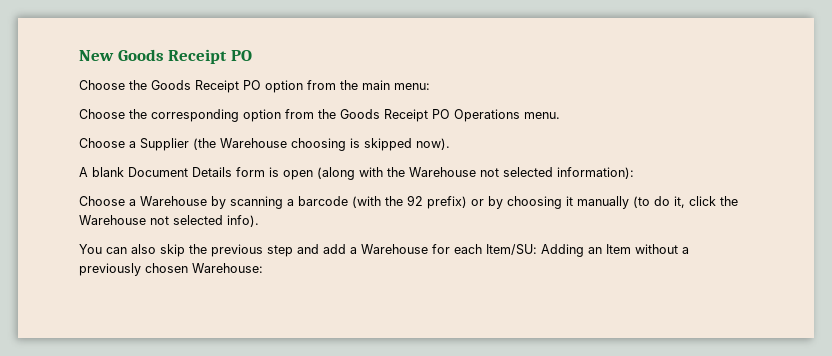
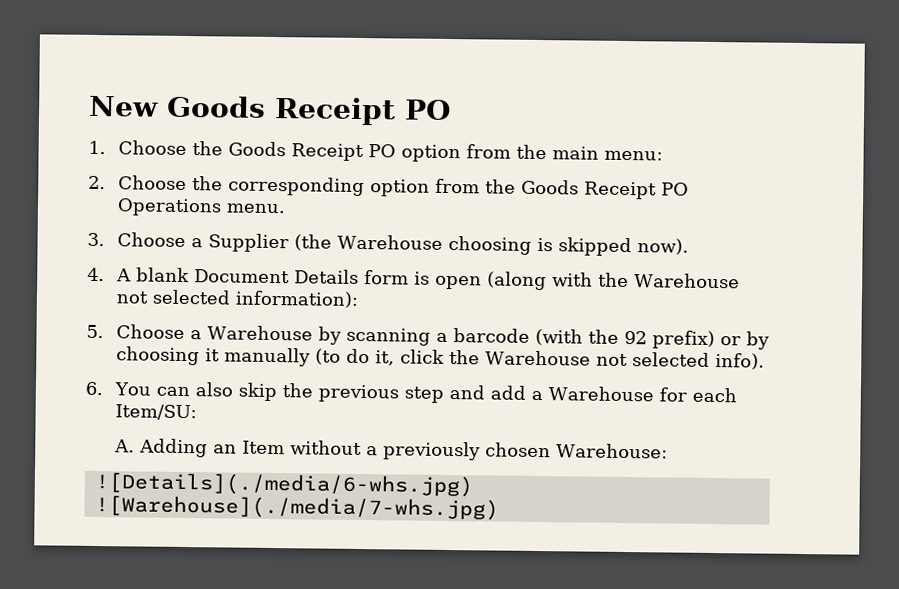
(252, 55) none -> [88,140,106,155] 1.
(430, 86) none -> [88,175,106,190] 2.
(560, 115) none -> [87,232,105,247] 3.
(450, 144) none -> [87,267,105,282] 4.
(634, 173) none -> [86,324,104,339] 5.
(259, 221) none -> [85,381,103,396] 6.
(537, 249) none -> [114,439,136,453] // A.
(263, 268) none -> [94,471,473,498] [94,494,499,521] // ![Details](./media/6-whs.jpg) ![Warehouse](./media/7-whs.jpg)

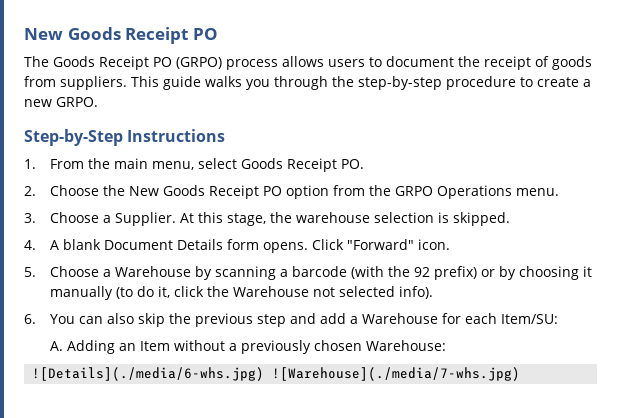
[88,140,224,156] 1. Choose the -> [24,56,592,70] [24,76,591,90] [24,97,98,107] [24,129,226,146] [24,158,364,172] [24,185,159,196] The Goods Receipt PO (GRPO) process allows users to document the receipt of goods from suppliers. This guide walks you through the step-by-step procedure to create a new GRPO. // Step-by-Step Instructions // 1. From the main menu, select Goods Receipt PO. // 2. Choose the New
[552,146,664,161] [88,175,690,200] main menu: // 2. Choose the corresponding option from the Goods Receipt PO -> [394,186,433,196] GRPO
[208,233,690,257] Supplier (the Warehouse choosing is skipped now). -> [114,212,510,226] Supplier. At this stage, the warehouse selection is skipped.
[414,271,741,291] [116,289,360,308] is open (along with the Warehouse not selected information): -> [262,239,450,253] opens. Click "Forward" icon.

